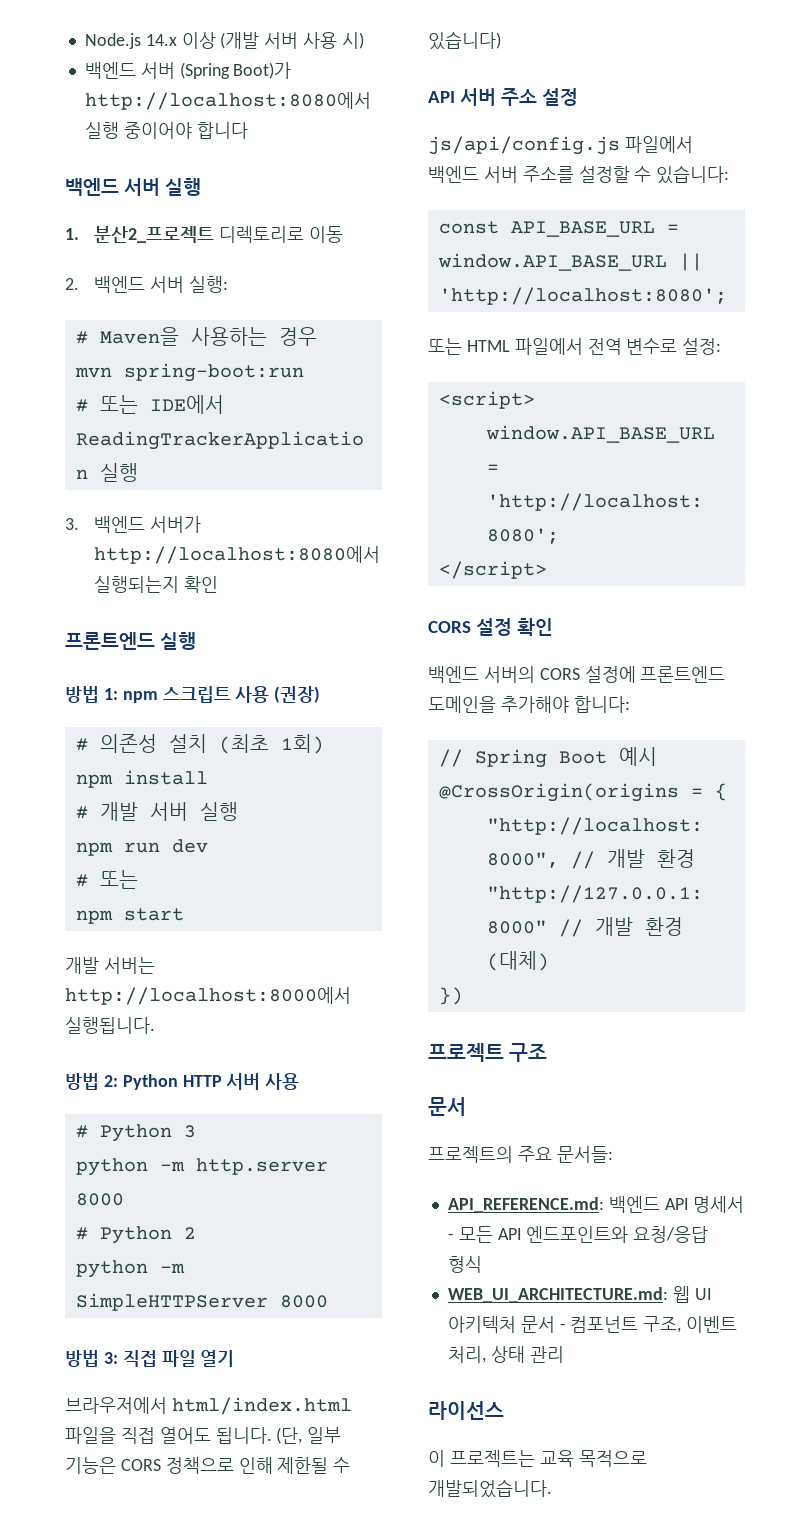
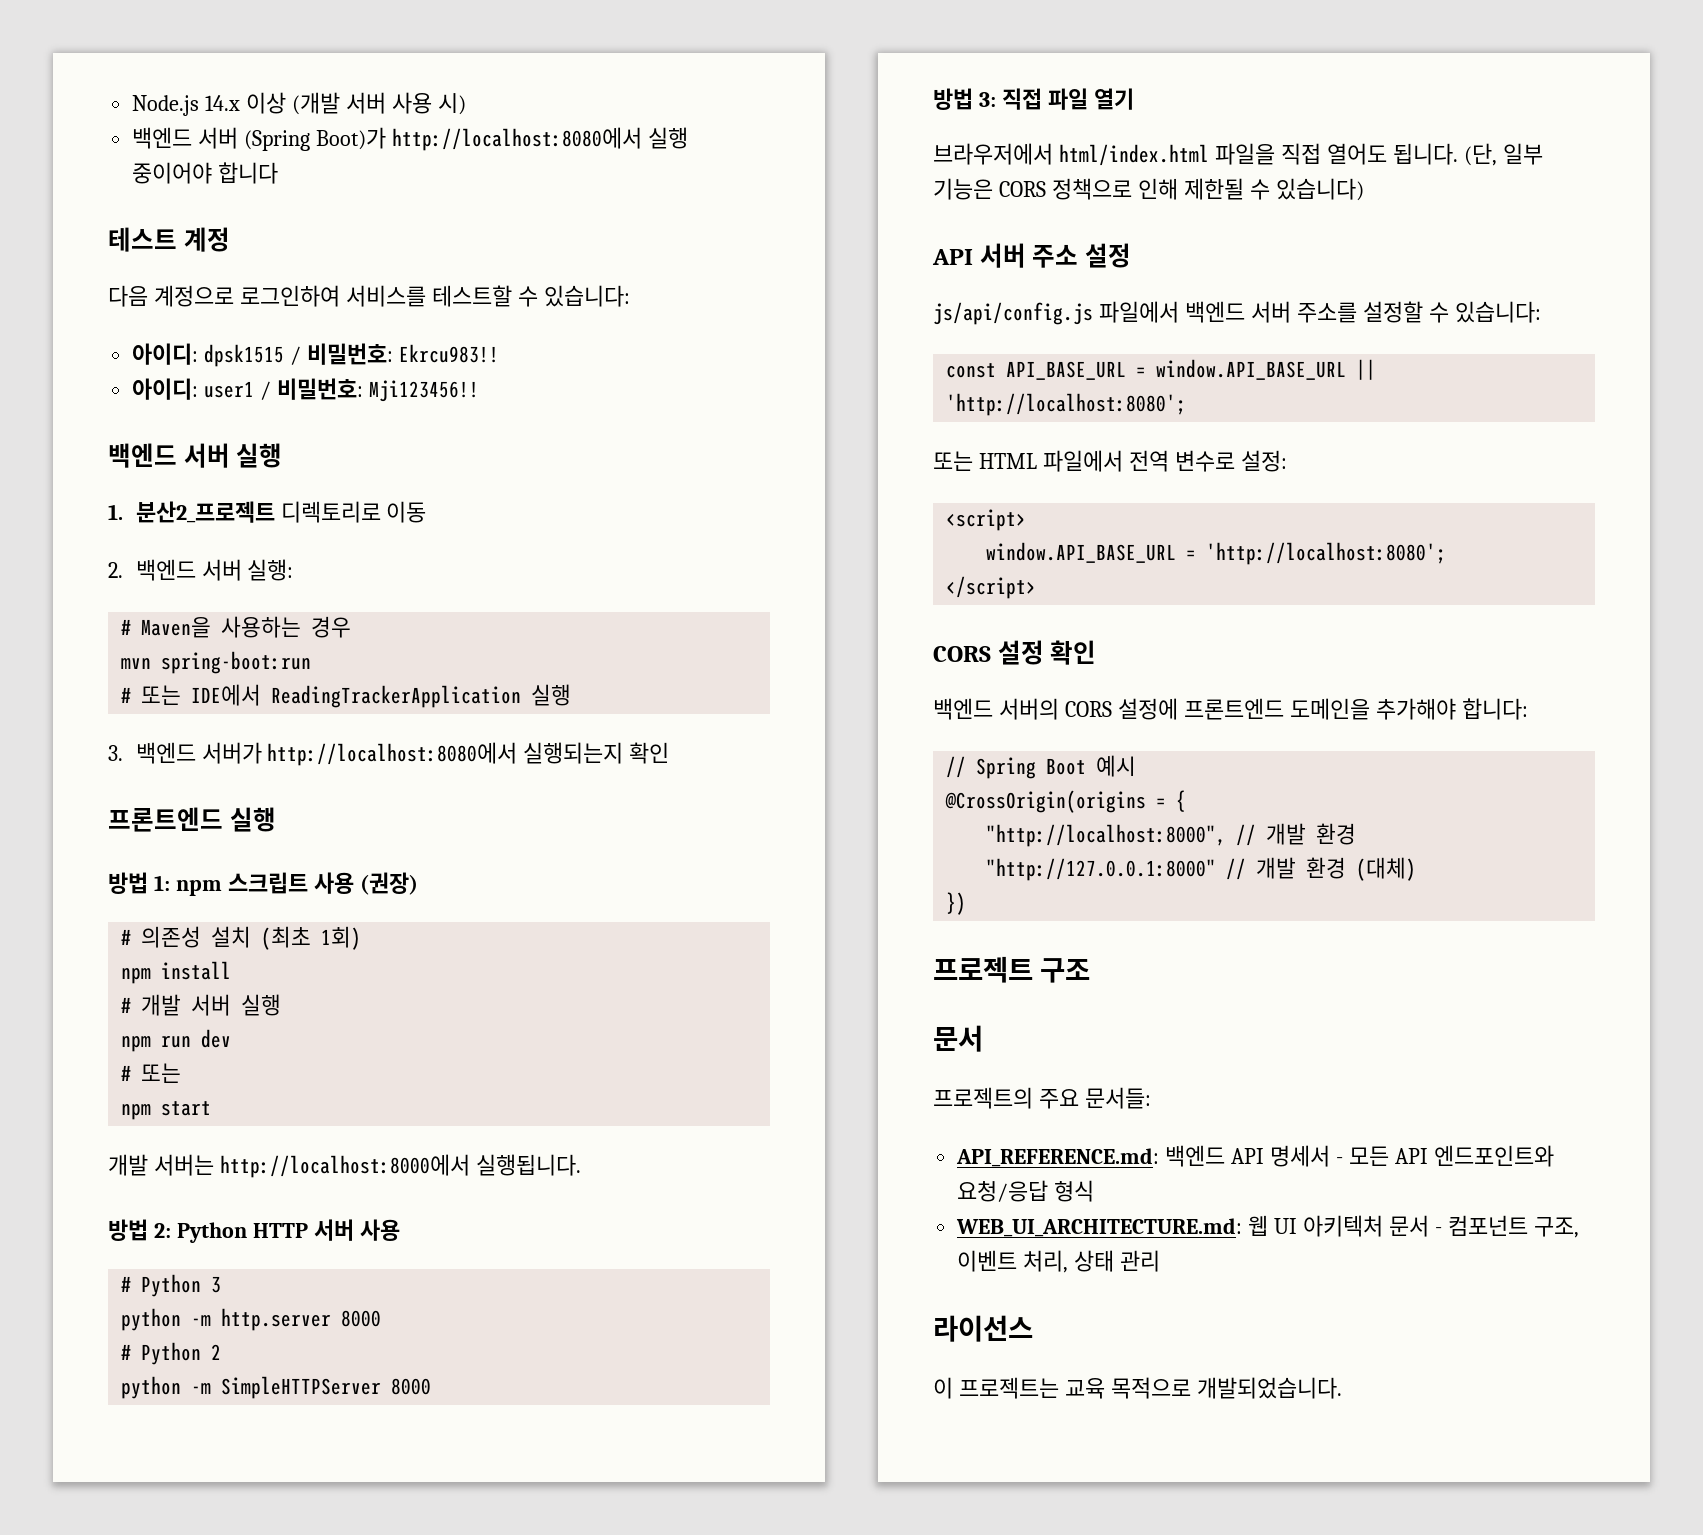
(248, 130) none -> [108,227,230,252] [108,285,630,307] [132,343,499,367] [132,378,479,402] // 테스트 계정 // 다음 계정으로 로그인하여 서비스를 테스트할 수 있습니다: // 아이디: dpsk1515 / 비밀번호: Ekrcu983!! // 아이디: user1 / 비밀번호: Mji123456!!

